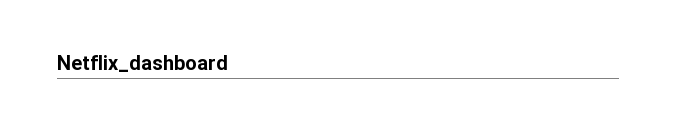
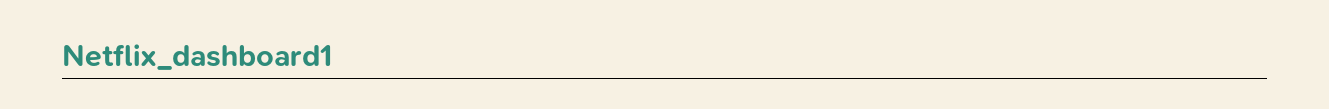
[57,55,228,72] Netflix_dashboard -> [62,44,333,70] Netflix_dashboard1

